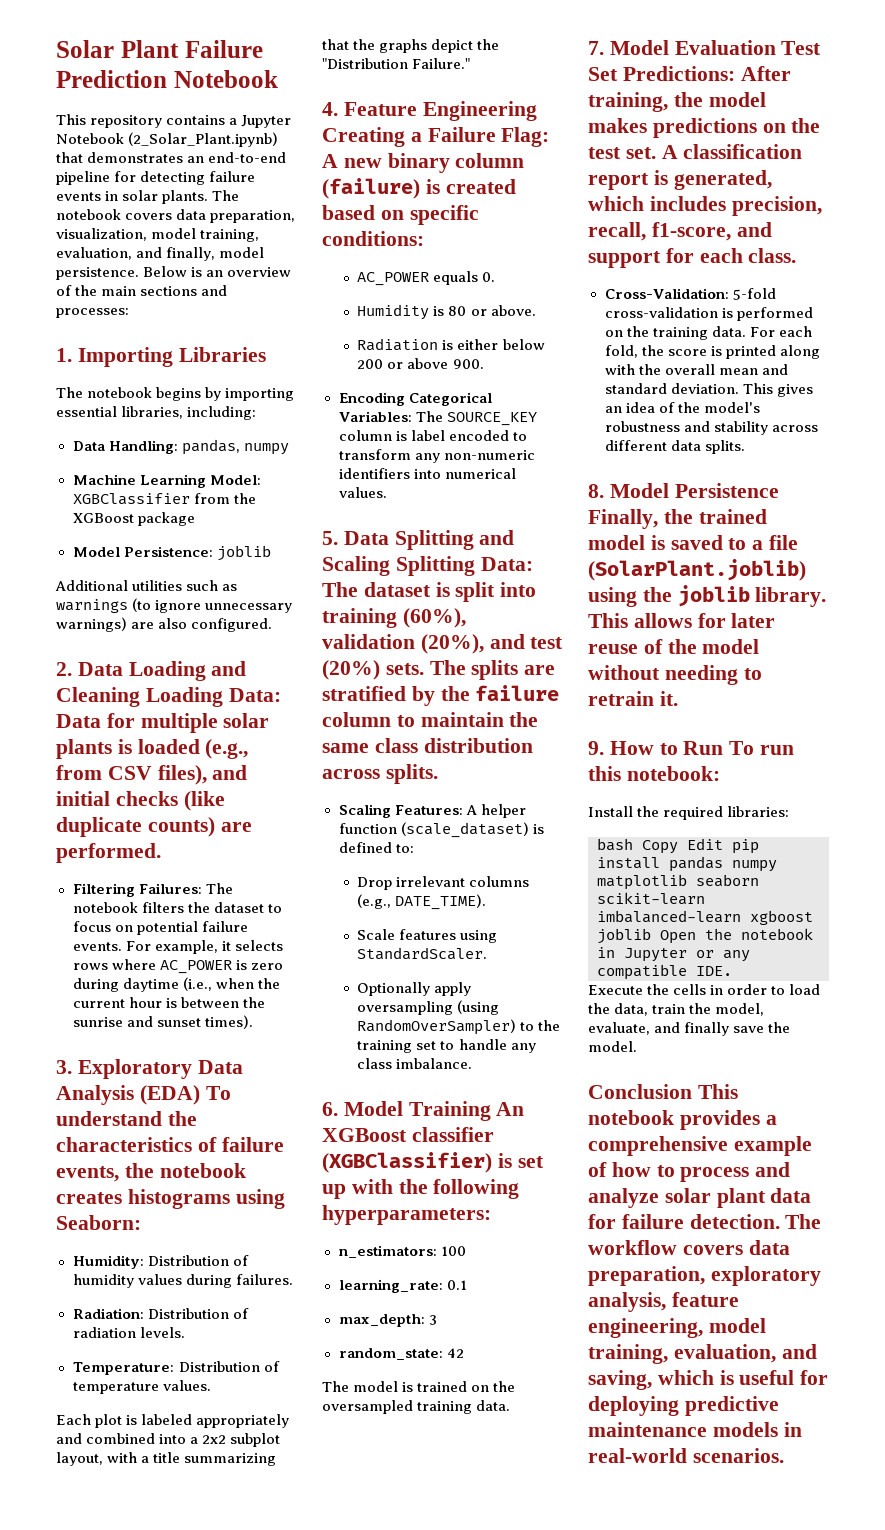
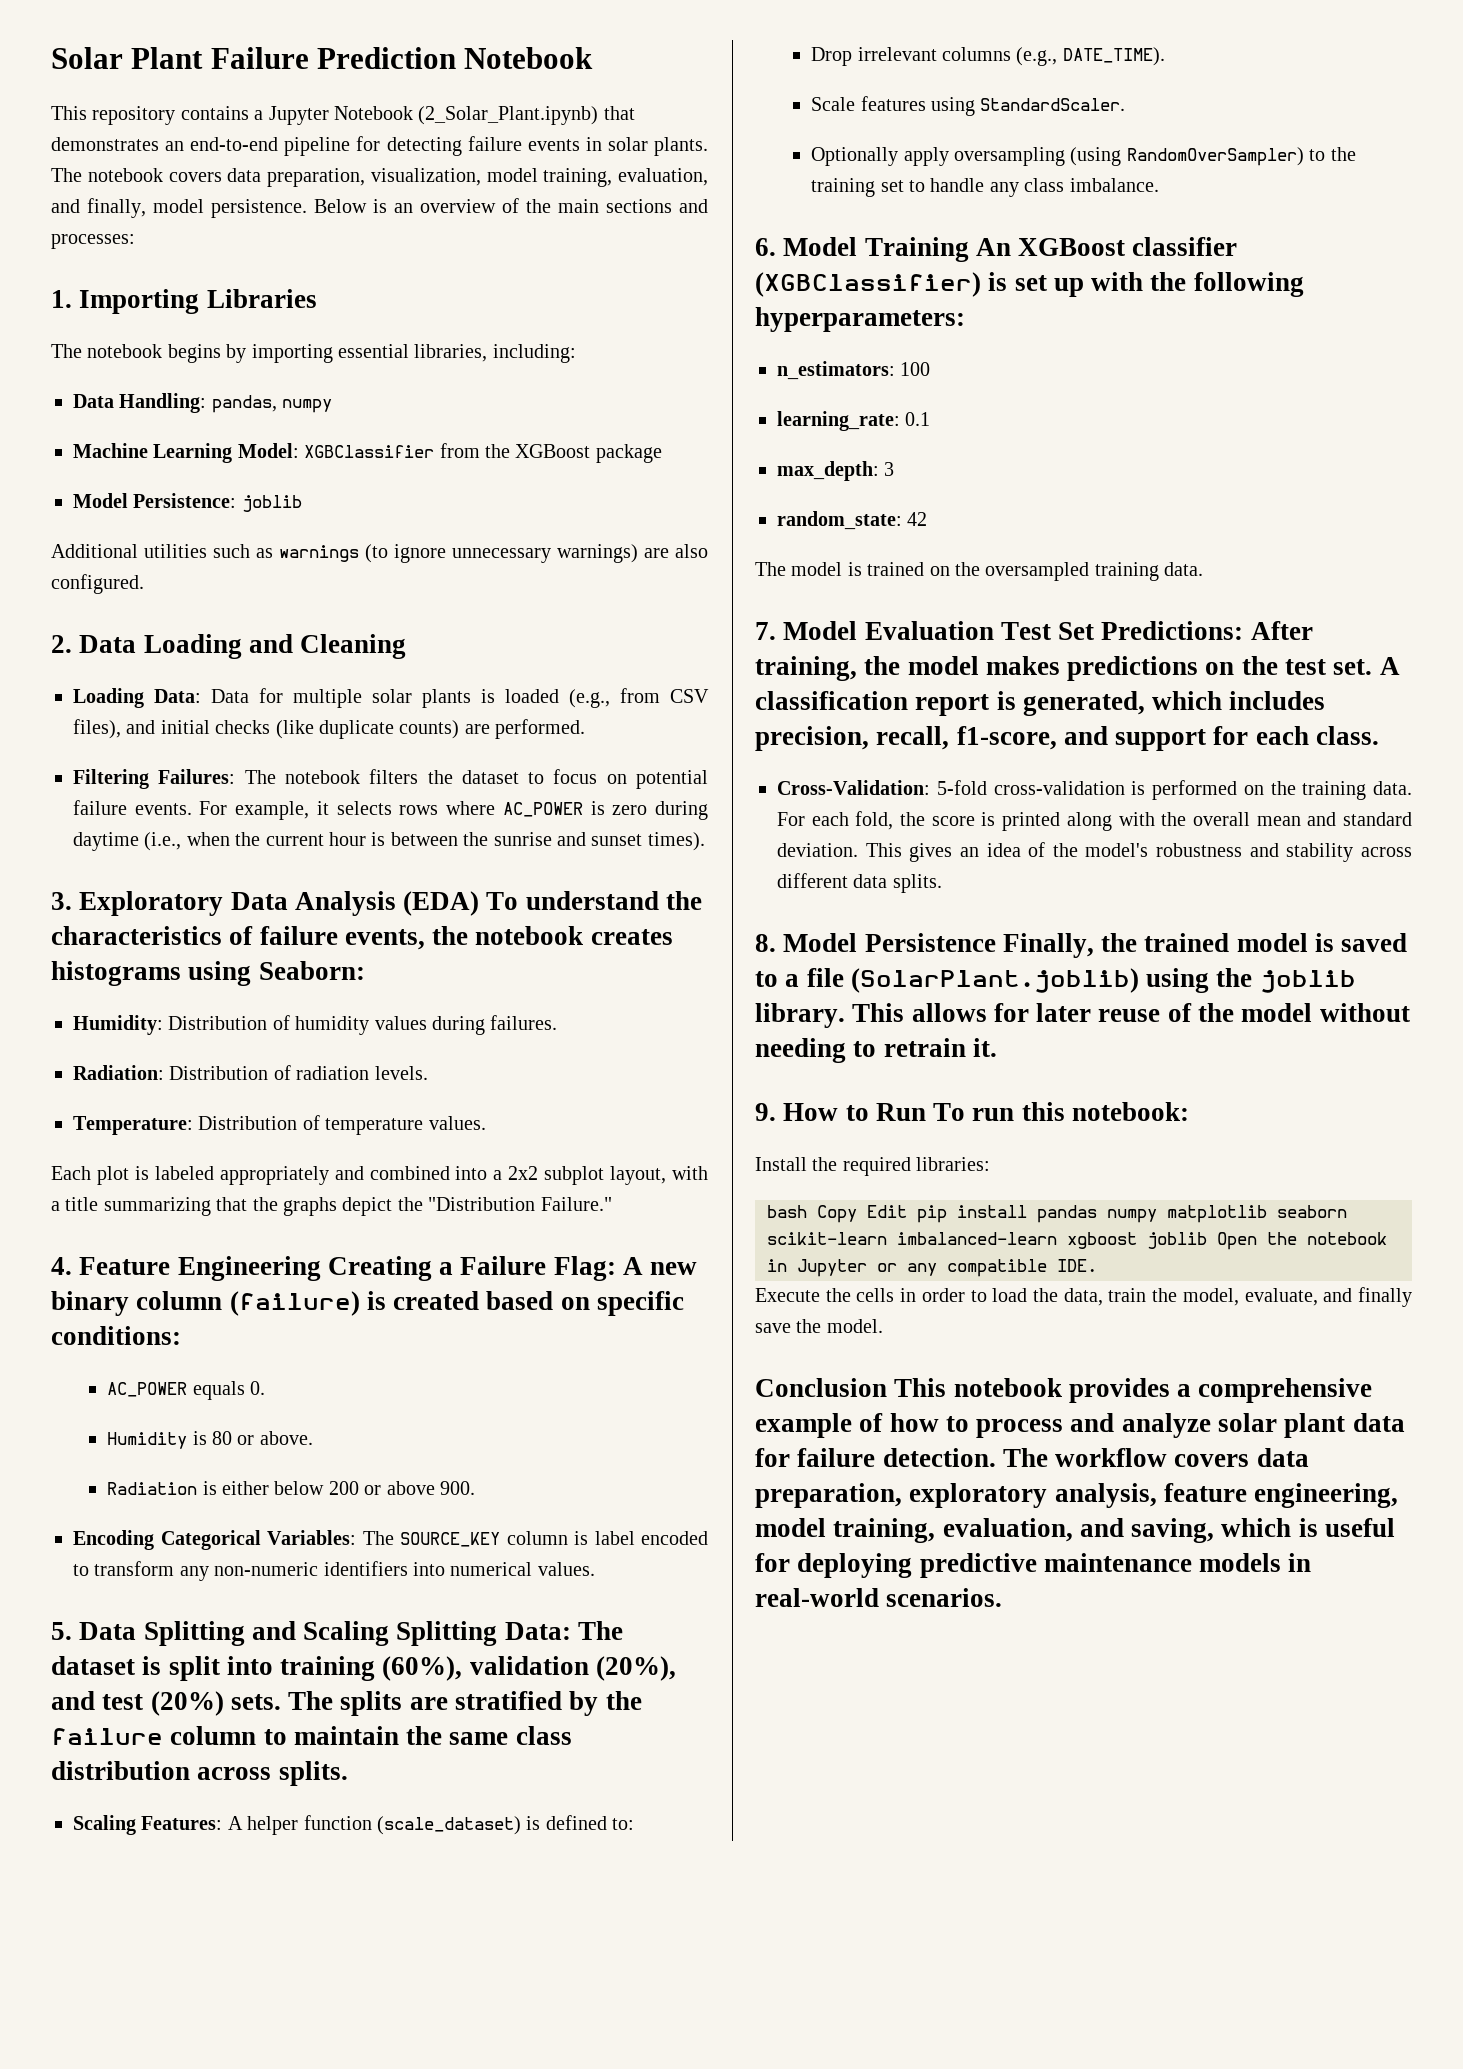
(140, 697) none -> (407, 646) //

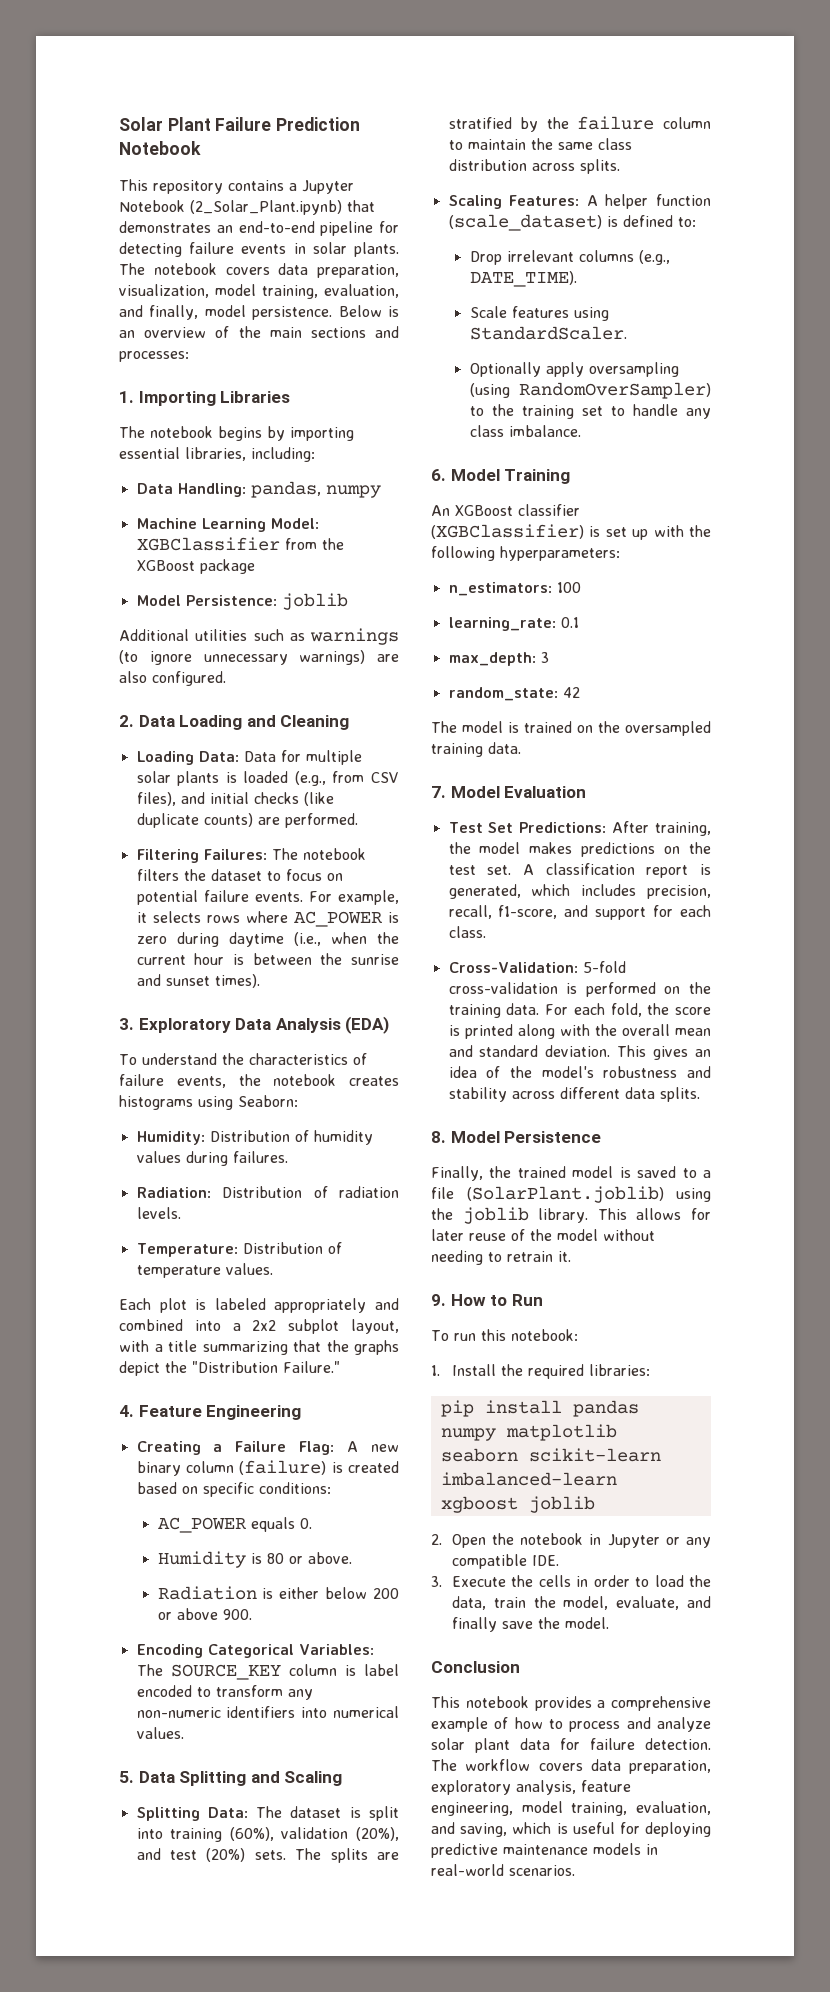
(480, 903) none -> (390, 1025) //
(321, 1268) none -> (302, 1412) //
(390, 1633) none -> (343, 1778) //
(969, 249) none -> (571, 476) //
(994, 630) none -> (587, 792) //
(996, 942) none -> (602, 1137) //
(926, 1112) none -> (543, 1300) //
(1190, 1111) none -> [431,1365,440,1376] 1.
[767,1205,907,1223] bash Copy Edit -> (650, 1370) none
(1207, 1240) none -> [431,1534,442,1545] // 2.
(1097, 1265) none -> [431,1576,442,1587] 3.
(887, 1387) none -> (520, 1667) //

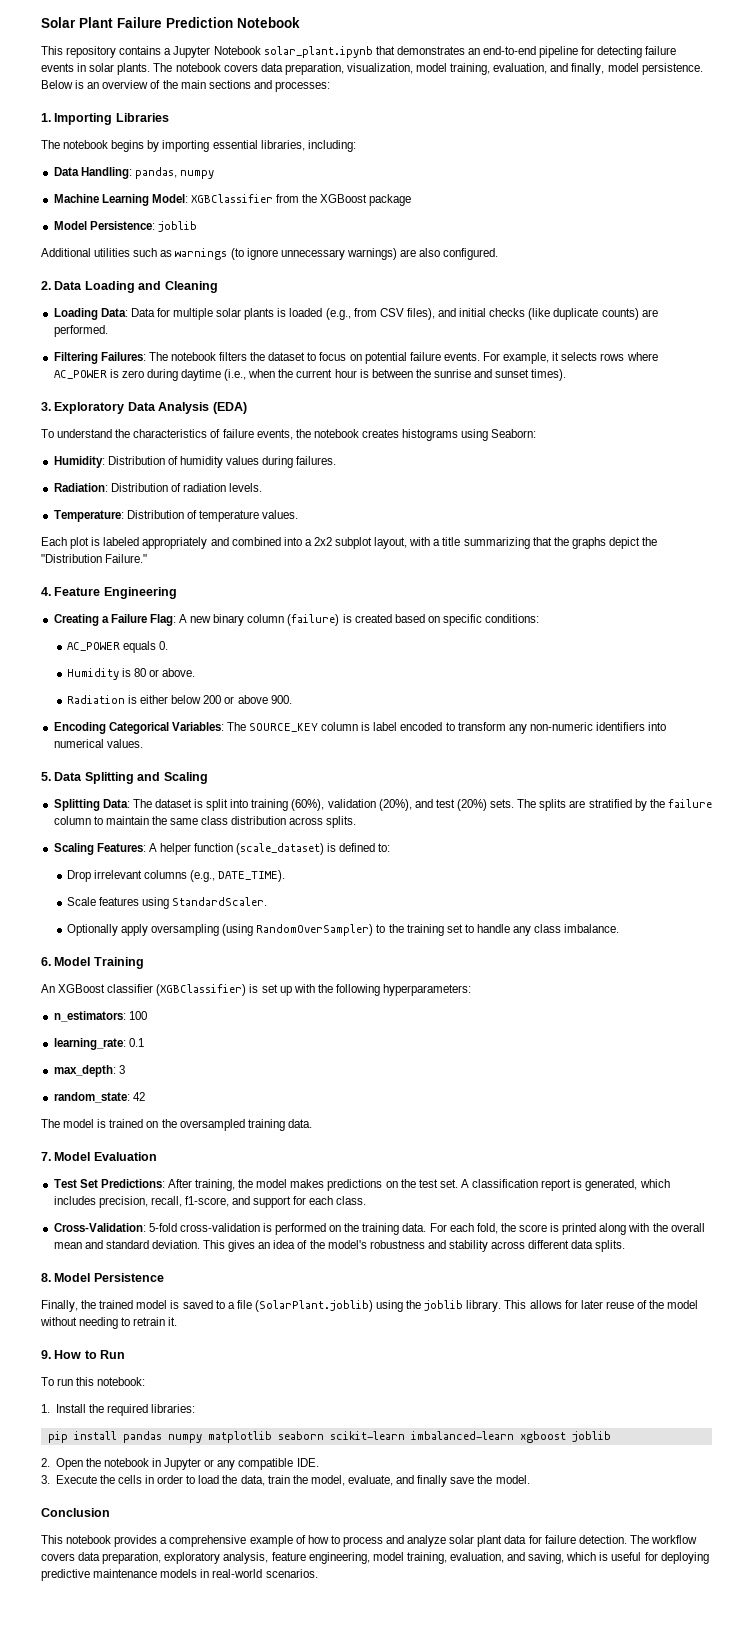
[190,200,342,215] (2_Solar_Plant.ipynb) -> [263,46,373,58] solar_plant.ipynb

